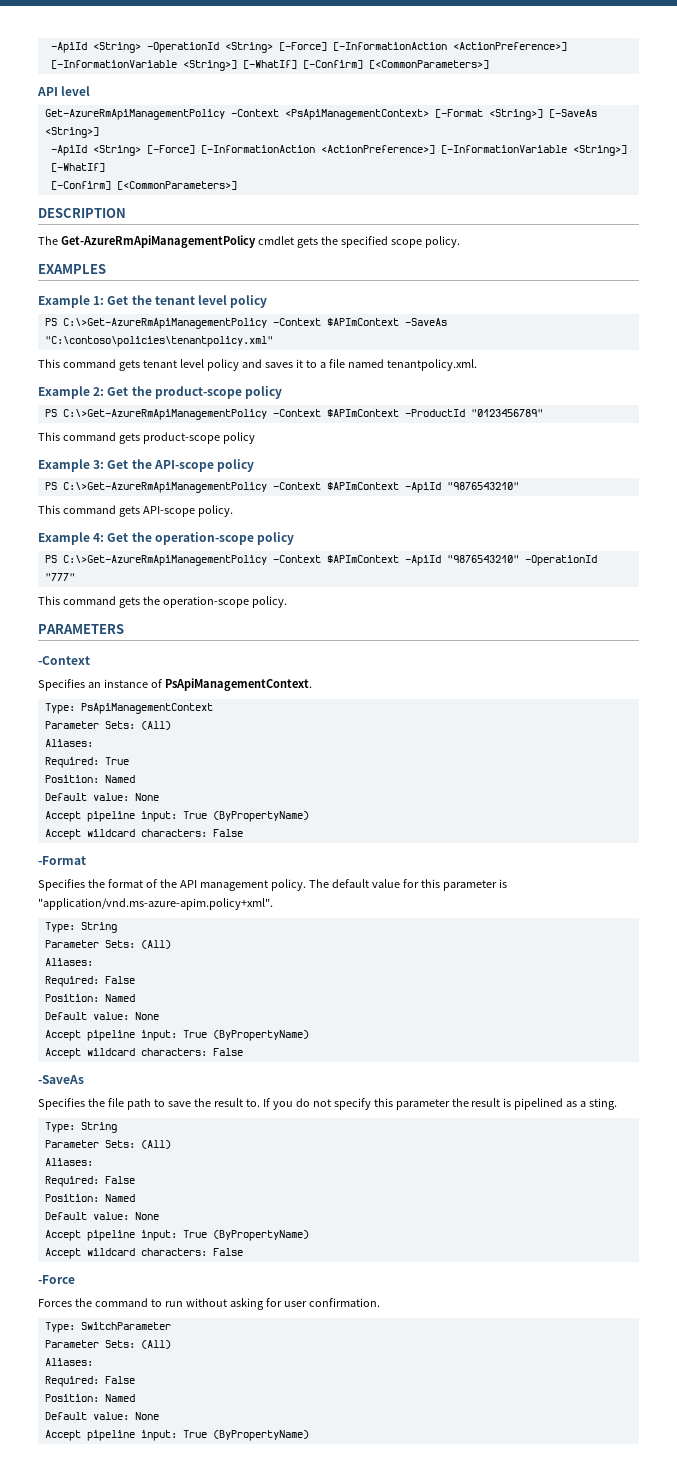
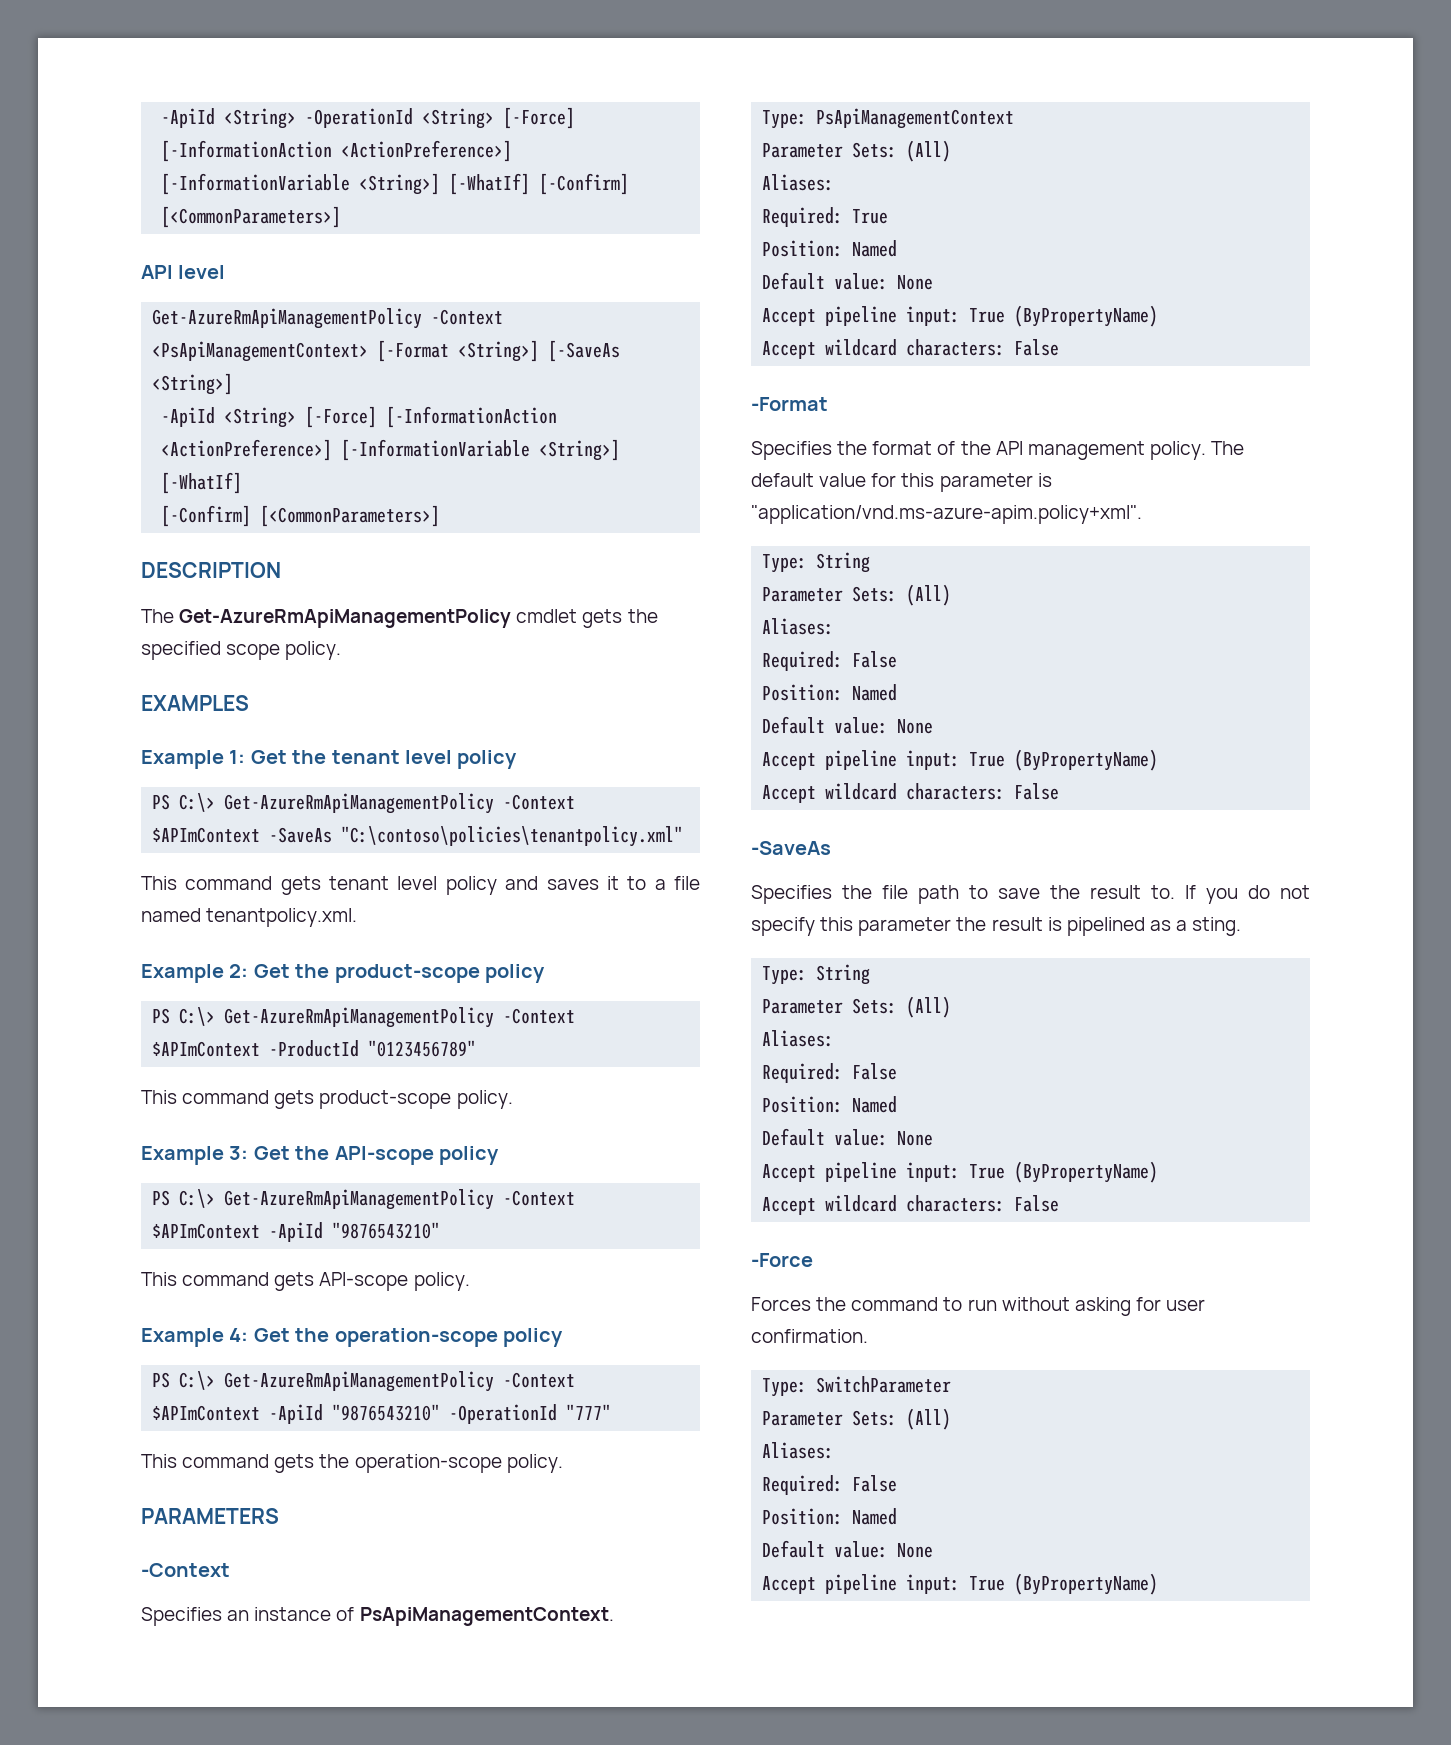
[62,318,267,329] C:\>Get-AzureRmApiManagementPolicy -> [179,793,495,814] C:\> Get-AzureRmApiManagementPolicy
[62,409,267,420] C:\>Get-AzureRmApiManagementPolicy -> [179,1007,495,1028] C:\> Get-AzureRmApiManagementPolicy
[222,432,255,444] policy -> [456,1090,513,1109] policy.
[62,482,267,493] C:\>Get-AzureRmApiManagementPolicy -> [179,1189,495,1210] C:\> Get-AzureRmApiManagementPolicy
[62,555,267,566] C:\>Get-AzureRmApiManagementPolicy -> [179,1371,495,1392] C:\> Get-AzureRmApiManagementPolicy

